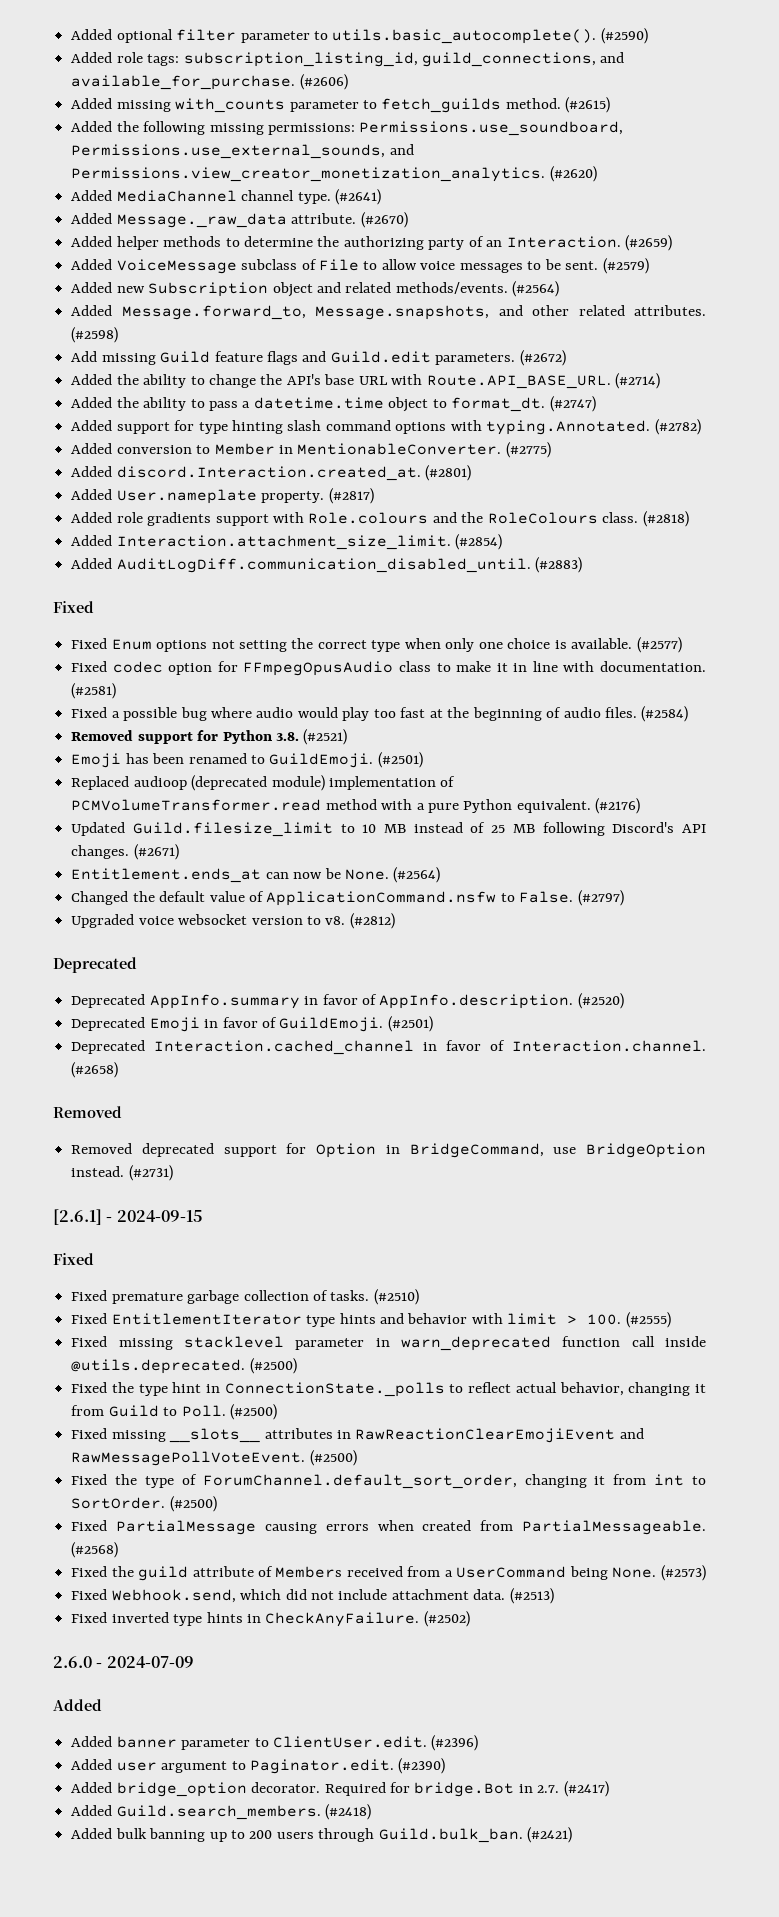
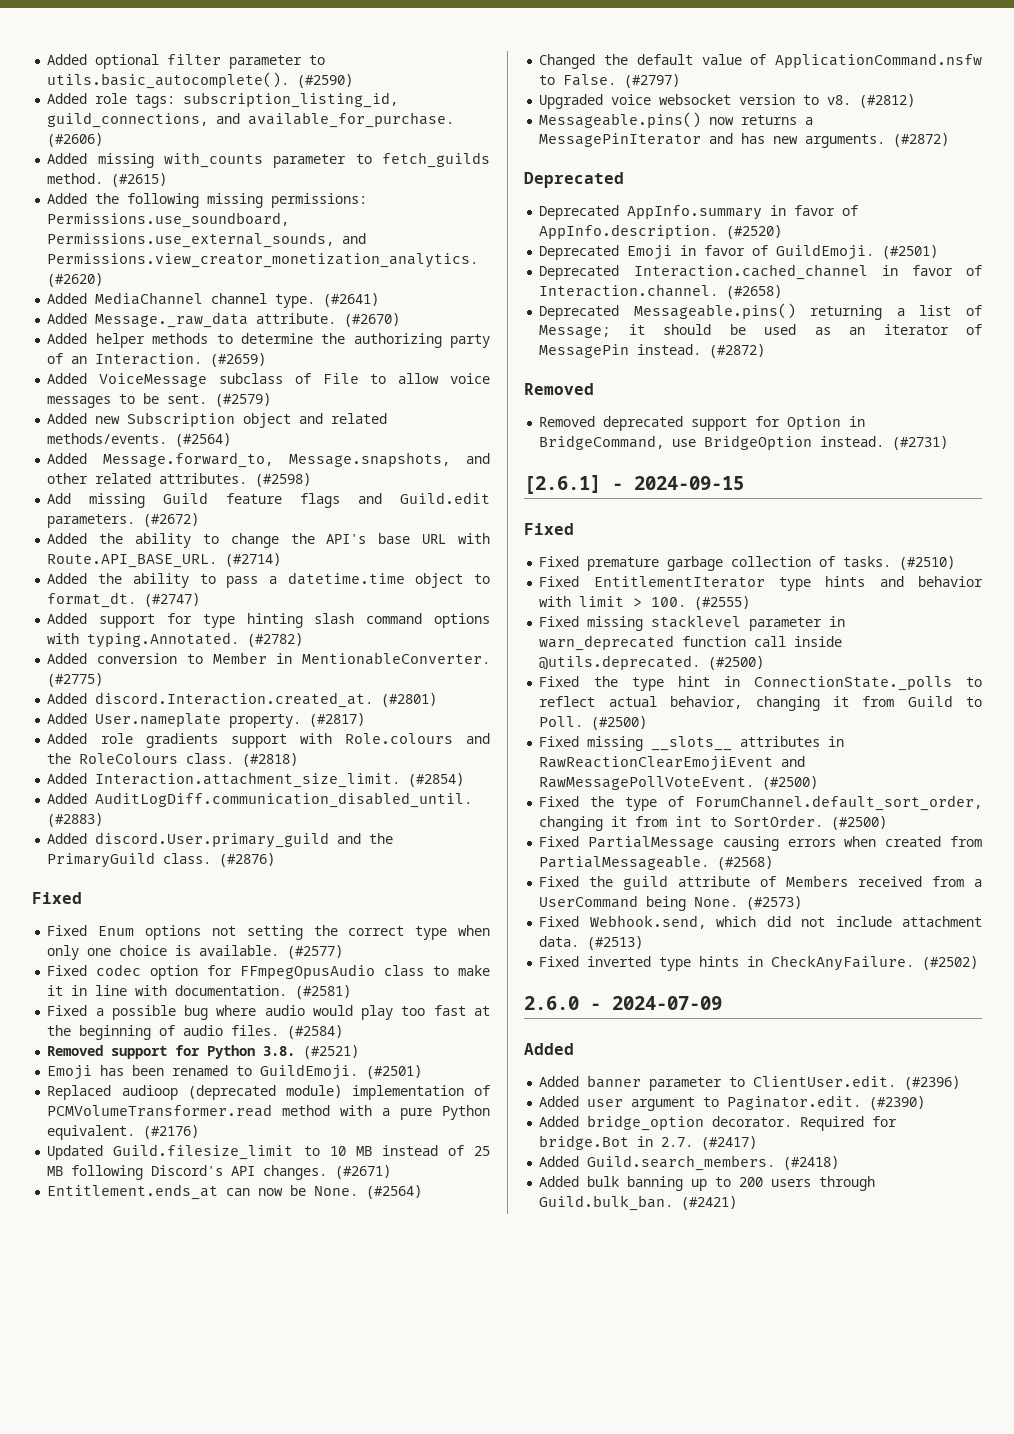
(583, 565) none -> [47,832,394,848] [47,852,276,868] // Added discord.User.primary_guild and the PrimaryGuild class. (#2876)
(395, 921) none -> [539,112,814,128] [539,133,950,148] // Messageable.pins() now returns a MessagePinIterator and has new arguments. (#2872)
(119, 1070) none -> [539,303,982,320] [539,324,982,338] [539,344,766,358] // Deprecated Messageable.pins() returning a list of Message; it should be used as an iterator of MessagePin instead. (#2872)

